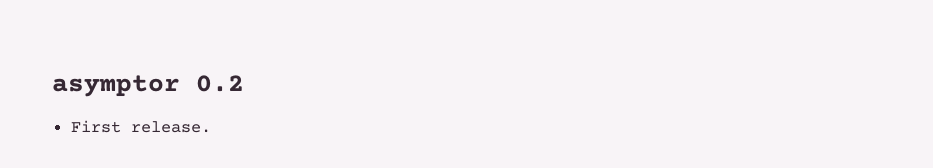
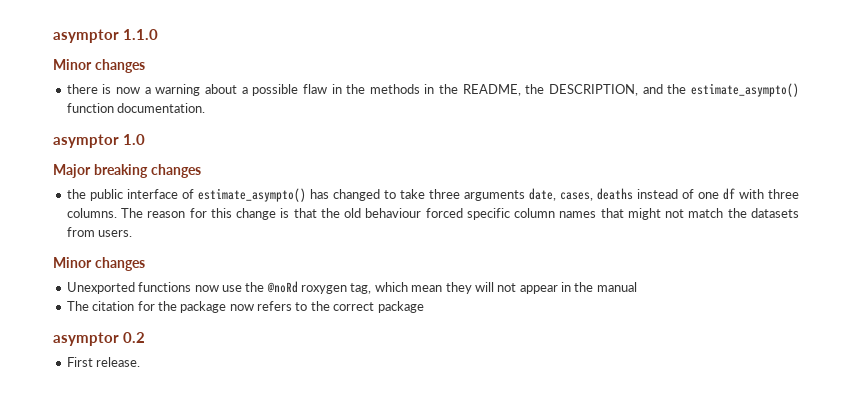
[52,75,180,97] asymptor -> [53,29,158,43] [53,59,145,73] [66,83,800,97] [66,103,206,113] [53,134,145,148] [53,164,201,178] [66,188,800,202] [66,208,800,220] [66,227,133,237] [53,257,145,271] [66,281,637,294] [66,301,424,313] [53,332,119,346] asymptor 1.1.0 // Minor changes // there is now a warning about a possible flaw in the methods in the README, the DESCRIPTION, and the estimate_asympto() function documentation. // asymptor 1.0 // Major breaking changes // the public interface of estimate_asympto() has changed to take three arguments date, cases, deaths instead of one df with three columns. The reason for this change is that the old behaviour forced specific column names that might not match the datasets from users. // Minor changes // Unexported functions now use the @noRd roxygen tag, which mean they will not appear in the manual // The citation for the package now refers to the correct package // asymptor

